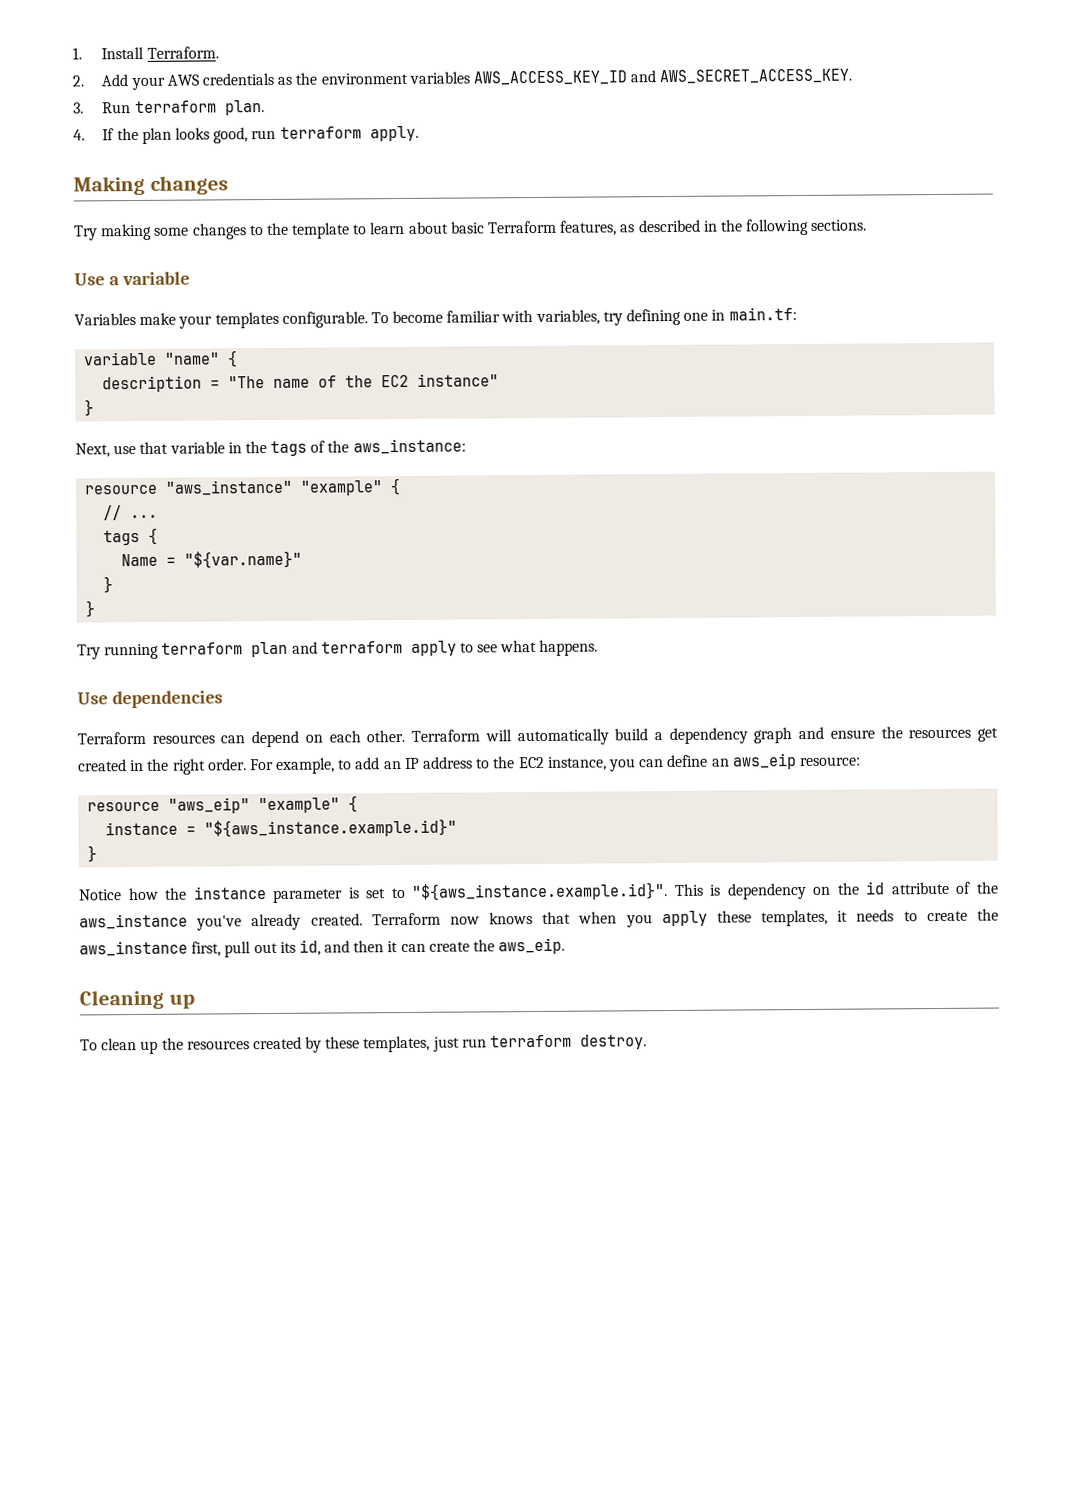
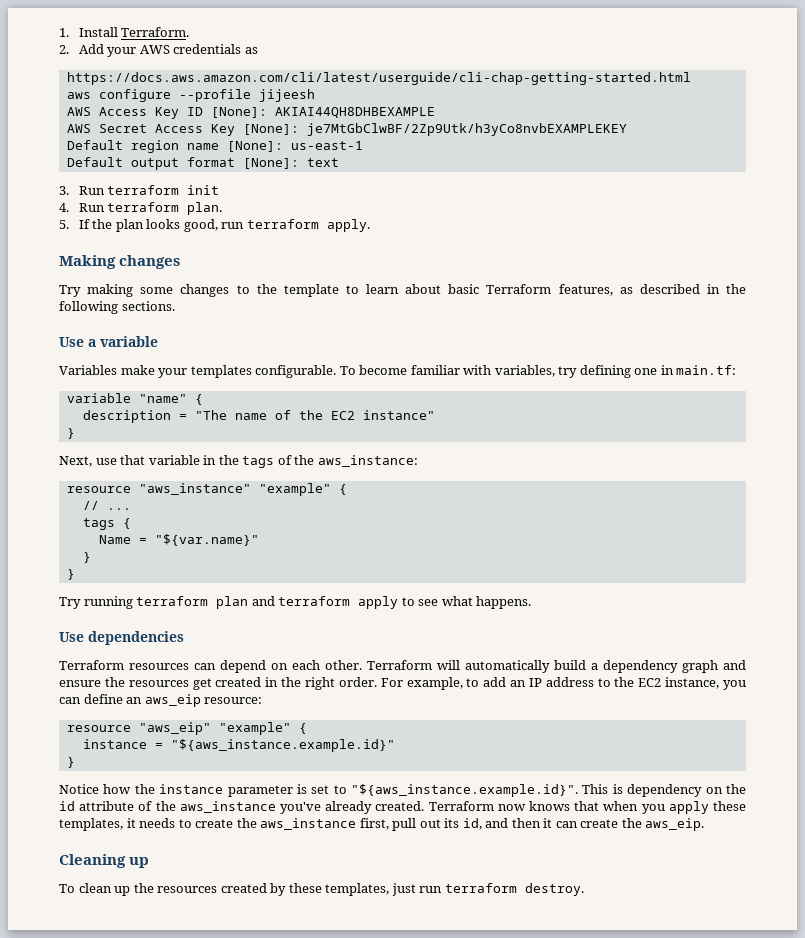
[295,68,853,86] [73,102,84,114] the environment variables AWS_ACCESS_KEY_ID and AWS_SECRET_ACCESS_KEY. // 3. -> [66,72,691,85] [66,89,315,102] [66,107,435,119] [66,123,627,136] [66,140,363,153] [66,157,339,170] [59,185,220,195] [59,203,69,212] // https://docs.aws.amazon.com/cli/latest/userguide/cli-chap-getting-started.html // aws configure --profile jijeesh // AWS Access Key ID [None]: AKIAI44QH8DHBEXAMPLE // AWS Secret Access Key [None]: je7MtGbClwBF/2Zp9Utk/h3yCo8nvbEXAMPLEKEY // Default region name [None]: us-east-1 // Default output format [None]: text // 3. Run terraform init // 4.
[73,129,85,141] 4. -> [59,220,69,229] 5.

